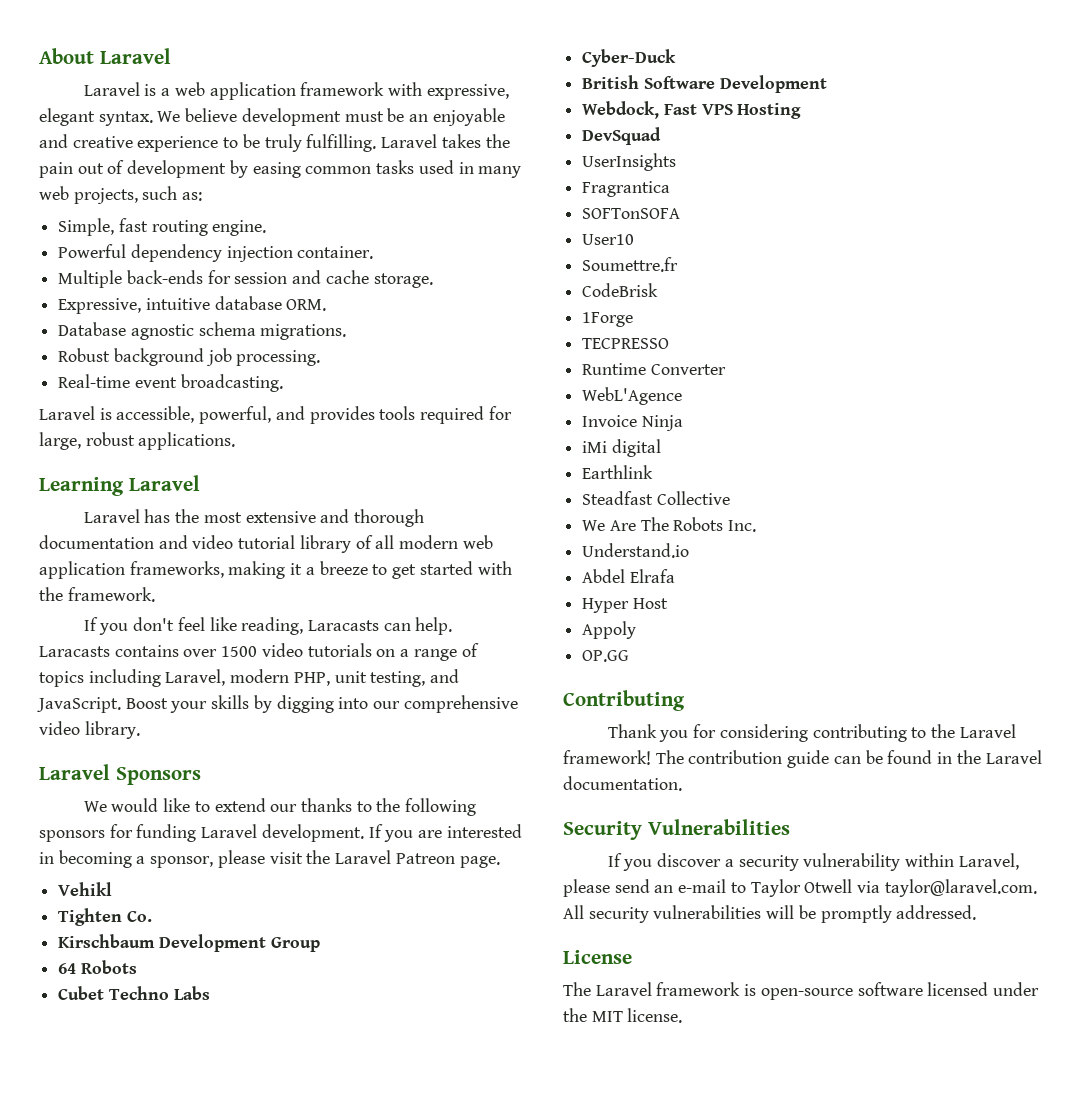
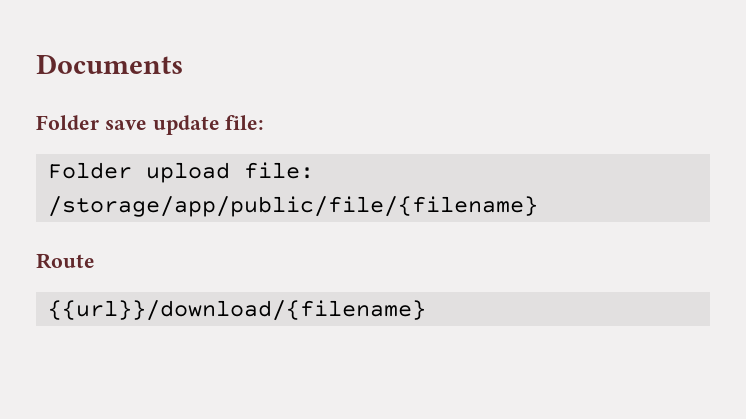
[39,48,171,64] [83,82,509,100] [39,108,505,126] [39,134,510,152] [39,160,522,178] [39,186,203,204] [58,218,267,236] [58,244,374,262] [58,270,433,288] [58,296,327,314] [58,322,347,340] [58,348,321,366] [58,374,283,392] [39,406,512,424] [39,432,236,450] [39,475,200,496] [83,509,424,527] [39,535,493,553] [39,561,512,579] [39,587,155,602] [83,617,453,635] [39,643,479,661] [39,669,460,687] [37,695,518,713] [39,721,140,739] [39,764,201,785] [83,798,477,816] [39,824,522,842] [39,850,500,868] [58,882,113,896] [58,908,152,926] [58,934,320,952] [58,960,137,974] [58,986,210,1000] [582,49,677,67] [582,75,827,93] [582,101,802,119] [582,127,662,145] [582,153,677,171] [582,181,671,197] [582,208,681,219] [582,234,635,245] [582,257,679,272] [582,283,659,297] [582,312,634,327] [582,338,670,349] [582,363,726,375] [582,387,683,405] [582,415,683,431] [582,439,661,457] [582,465,654,479] [582,491,730,505] [582,517,757,532] [582,543,690,558] [582,569,675,583] [582,598,668,613] [582,621,637,639] [582,650,630,662] [563,690,685,711] [607,724,1016,742] [563,750,1042,768] [563,776,682,791] [563,819,790,840] [607,853,1019,871] [563,879,1037,897] [563,905,977,923] [563,950,632,964] [563,982,1040,1000] [563,1008,683,1023] About Laravel // Laravel is a web application framework with expressive, elegant syntax. We believe development must be an enjoyable and creative experience to be truly fulfilling. Laravel takes the pain out of development by easing common tasks used in many web projects, such as: // Simple, fast routing engine. // Powerful dependency injection container. // Multiple back-ends for session and cache storage. // Expressive, intuitive database ORM. // Database agnostic schema migrations. // Robust background job processing. // Real-time event broadcasting. // Laravel is accessible, powerful, and provides tools required for large, robust applications. // Learning Laravel // Laravel has the most extensive and thorough documentation and video tutorial library of all modern web application frameworks, making it a breeze to get started with the framework. // If you don't feel like reading, Laracasts can help. Laracasts contains over 1500 video tutorials on a range of topics including Laravel, modern PHP, unit testing, and JavaScript. Boost your skills by digging into our comprehensive video library. // Laravel Sponsors // We would like to extend our thanks to the following sponsors for funding Laravel development. If you are interested in becoming a sponsor, please visit the Laravel Patreon page. // Vehikl // Tighten Co. // Kirschbaum Development Group // 64 Robots // Cubet Techno Labs // Cyber-Duck // British Software Development // Webdock, Fast VPS Hosting // DevSquad // UserInsights // Fragrantica // SOFTonSOFA // User10 // Soumettre.fr // CodeBrisk // 1Forge // TECPRESSO // Runtime Converter // WebL'Agence // Invoice Ninja // iMi digital // Earthlink // Steadfast Collective // We Are The Robots Inc. // Understand.io // Abdel Elrafa // Hyper Host // Appoly // OP.GG // Contributing // Thank you for considering contributing to the Laravel framework! The contribution guide can be found in the Laravel documentation. // Security Vulnerabilities // If you discover a security vulnerability within Laravel, please send an e-mail to Taylor Otwell via taylor@laravel.com. All security vulnerabilities will be promptly addressed. // License // The Laravel framework is open-source software licensed under the MIT license. -> [36,54,183,74] [36,115,265,135] [48,162,315,183] [48,196,539,217] [36,253,95,269] [48,300,427,321] Documents // Folder save update file: // Folder upload file: /storage/app/public/file/{filename} // Route // {{url}}/download/{filename}

